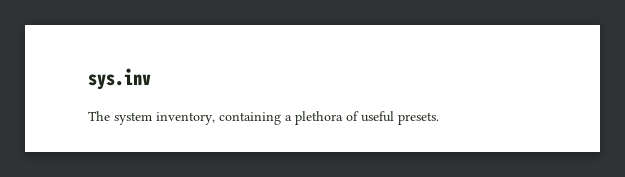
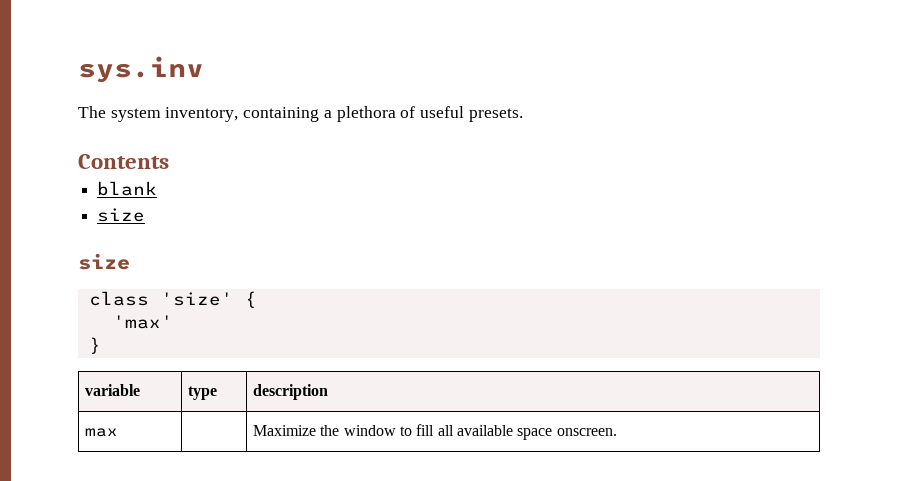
(439, 118) none -> [78,154,169,169] [97,181,158,196] [97,208,146,222] [78,253,130,270] [88,291,257,308] [112,315,173,329] [88,337,101,354] [85,384,141,396] [188,386,218,400] [253,384,329,400] [85,428,119,437] [253,424,617,440] // Contents // blank // size // size // class 'size' { // 'max' // } // variable | type | description // max | | Maximize the window to fill all available space onscreen.

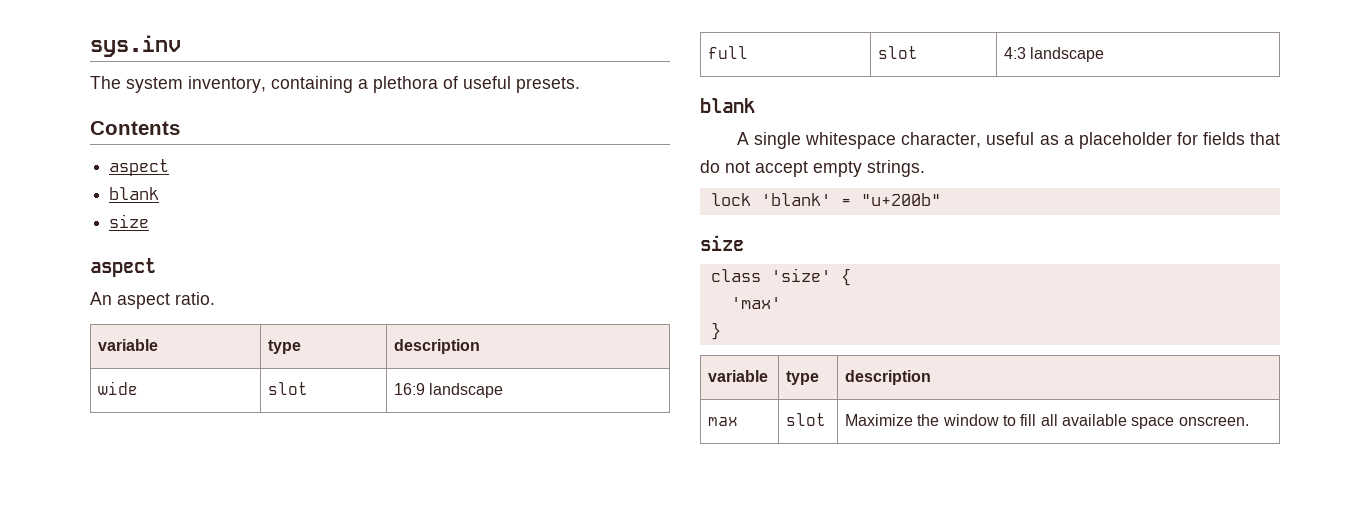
(169, 161) none -> [109,159,170,176] // aspect
(146, 215) none -> [90,258,156,277] [90,292,215,309] [97,339,158,351] [267,340,301,354] [393,339,480,354] [97,381,138,395] [267,382,308,395] [393,383,504,398] [707,46,748,59] [877,46,918,59] [1003,47,1105,62] [700,98,755,113] [737,132,1280,149] [700,160,925,177] [710,193,941,206] // aspect // An aspect ratio. // variable | type | description // wide | slot | 16:9 landscape // full | slot | 4:3 landscape // blank // A single whitespace character, useful as a placeholder for fields that do not accept empty strings. // lock 'blank' = "u+200b"
(119, 432) none -> [785,413,826,426] slot

